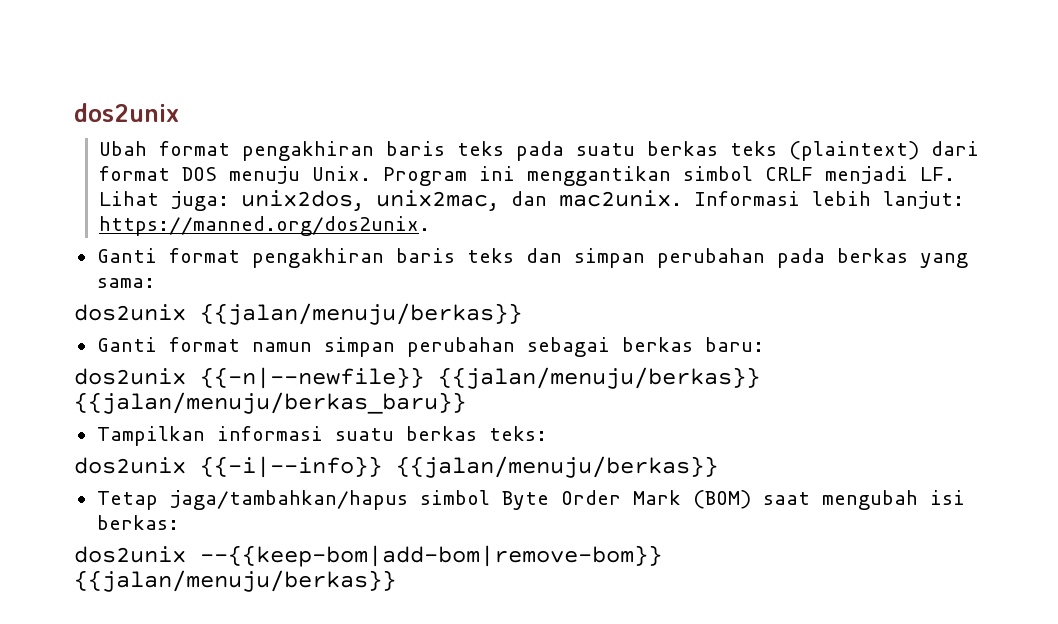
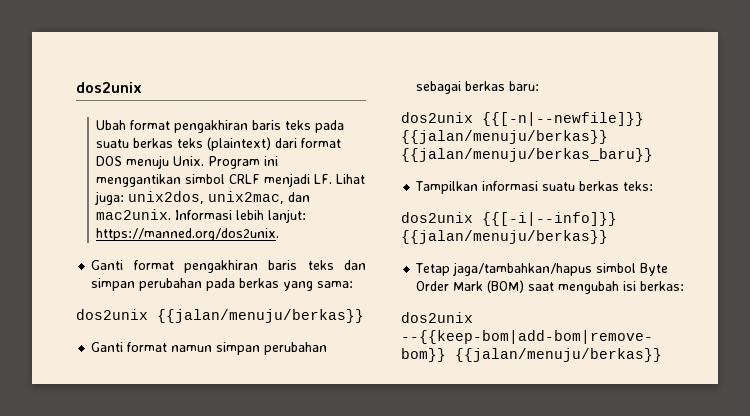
[200,367,424,389] {{-n|--newfile}} -> [482,112,644,126] {{[-n|--newfile]}}
[200,456,382,478] {{-i|--info}} -> [482,212,617,226] {{[-i|--info]}}

